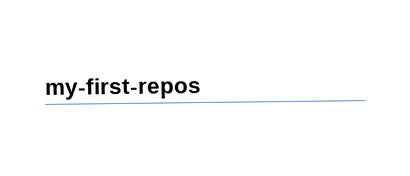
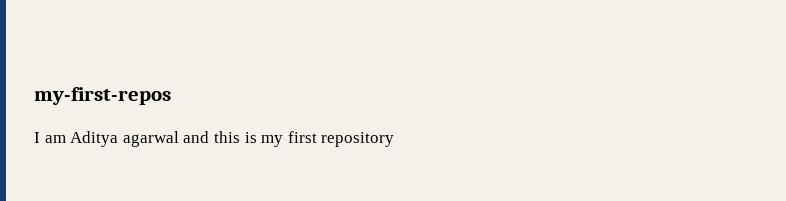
(202, 88) none -> [34,131,395,147] // I am Aditya agarwal and this is my first repository

